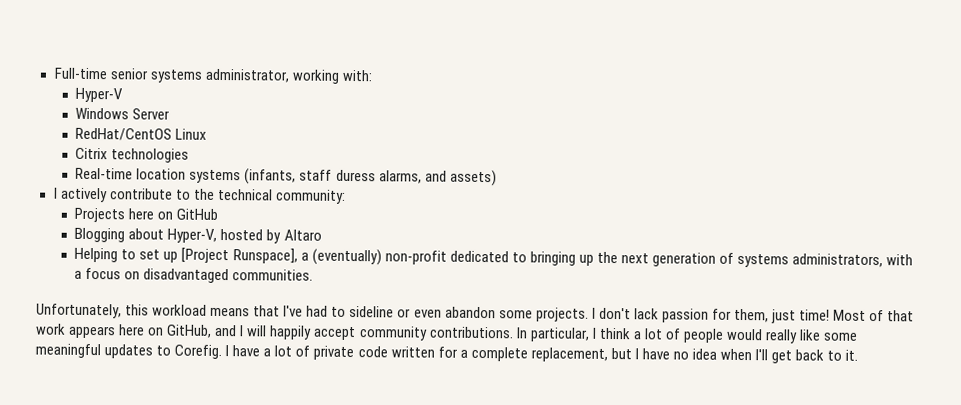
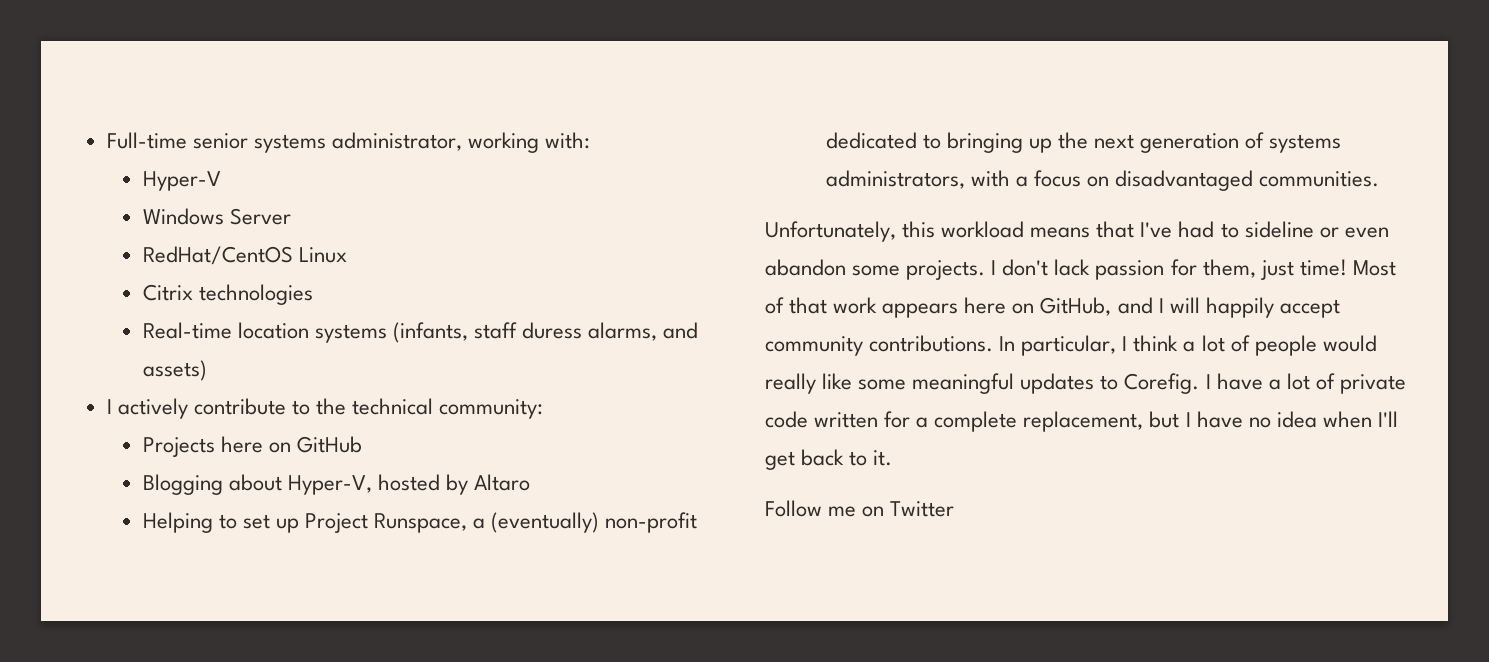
[181,247,298,264] [Project Runspace], -> [305,513,468,533] Project Runspace,
(859, 355) none -> [765,500,955,517] // Follow me on Twitter

